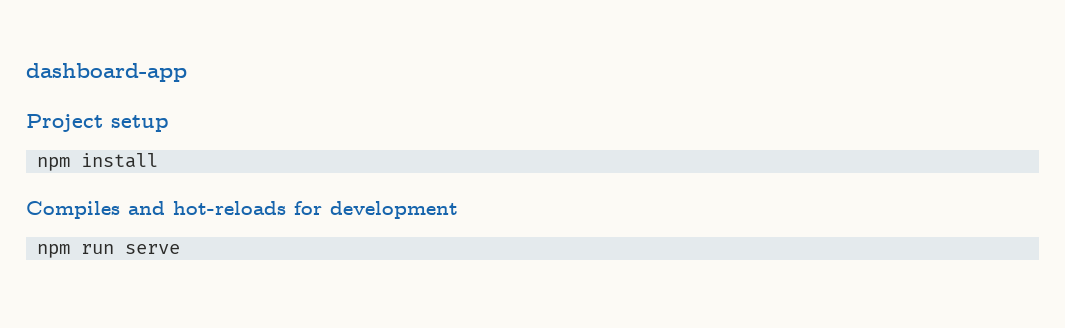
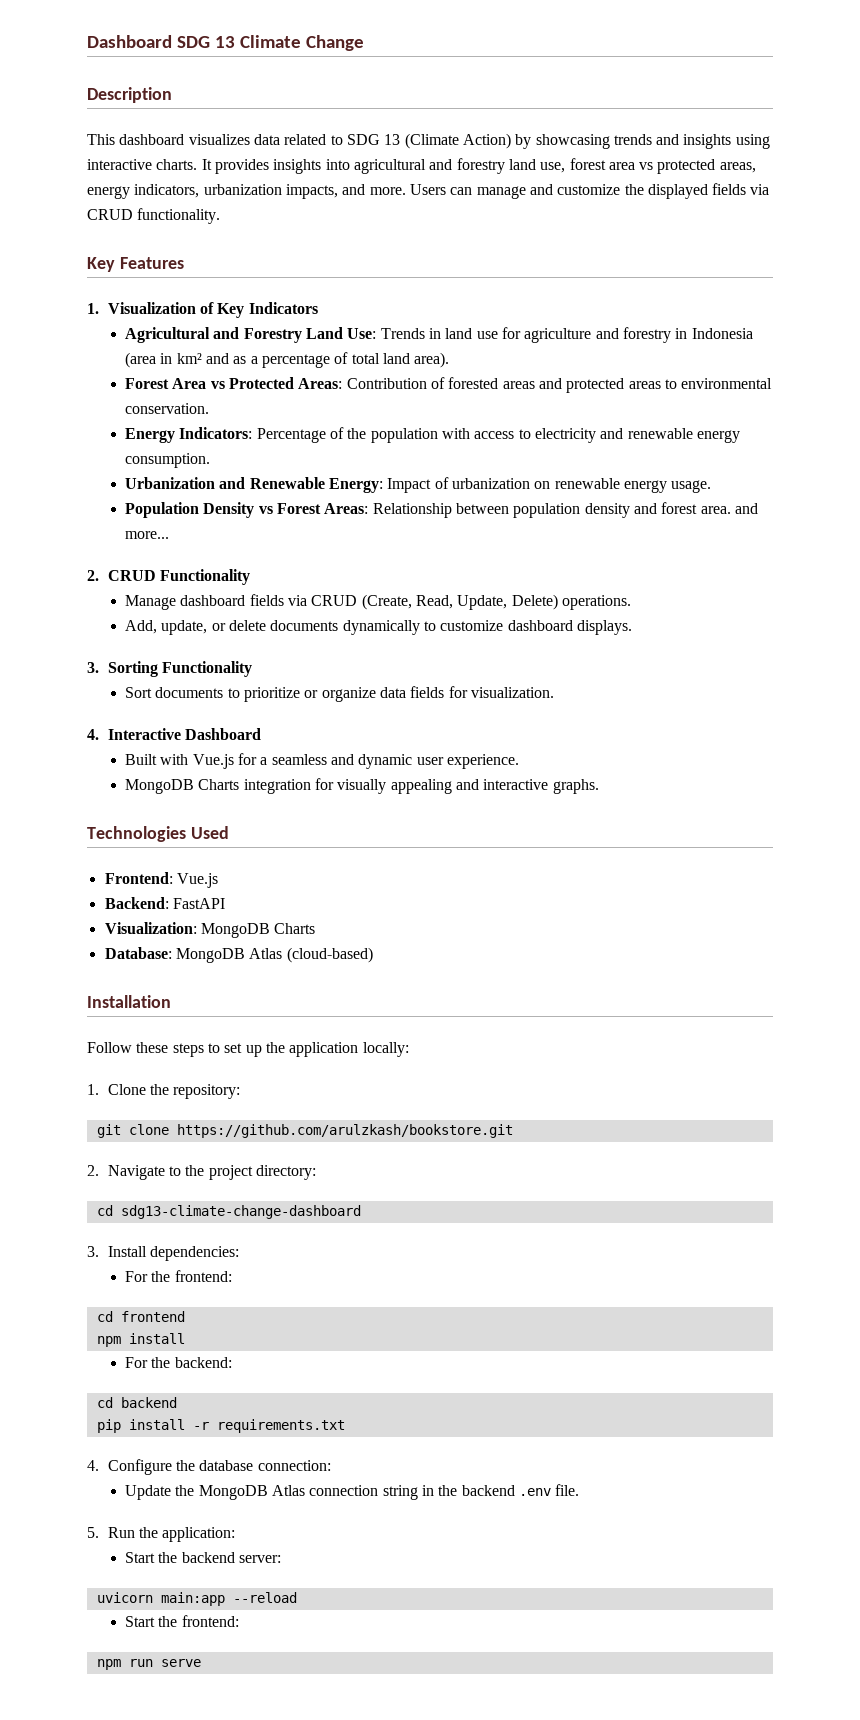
[26,63,187,82] [26,114,169,132] [37,153,159,171] [26,201,458,219] dashboard-app // Project setup // npm install // Compiles and hot-reloads for development -> [87,35,364,51] [87,87,172,103] [87,133,770,149] [87,158,756,174] [87,183,770,199] [87,208,221,224] [87,257,184,272] [87,302,318,318] [125,327,753,343] [125,352,450,368] [125,377,773,393] [125,403,210,414] [125,427,740,443] [125,453,211,468] [125,477,712,493] [125,502,758,518] [125,531,170,539] [87,569,250,585] [125,594,632,610] [125,620,633,635] [87,661,252,677] [125,686,555,702] [87,728,261,740] [125,753,520,769] [125,778,599,794] [87,826,229,842] [104,872,218,888] [104,897,225,909] [104,922,316,938] [104,947,373,963] [87,995,171,1008] [87,1042,409,1057] [87,1084,241,1099] [96,1124,513,1138] [87,1165,316,1180] [96,1205,361,1219] [87,1246,239,1261] [125,1270,232,1282] [96,1311,185,1322] [96,1333,185,1347] [125,1357,232,1368] [96,1397,177,1408] [96,1419,345,1433] [87,1459,331,1475] [125,1484,580,1500] [87,1527,236,1542] [125,1552,282,1563] [96,1592,297,1606] [125,1615,239,1627] Dashboard SDG 13 Climate Change // Description // This dashboard visualizes data related to SDG 13 (Climate Action) by showcasing trends and insights using interactive charts. It provides insights into agricultural and forestry land use, forest area vs protected areas, energy indicators, urbanization impacts, and more. Users can manage and customize the displayed fields via CRUD functionality. // Key Features // 1. Visualization of Key Indicators // Agricultural and Forestry Land Use: Trends in land use for agriculture and forestry in Indonesia (area in km² and as a percentage of total land area). // Forest Area vs Protected Areas: Contribution of forested areas and protected areas to environmental conservation. // Energy Indicators: Percentage of the population with access to electricity and renewable energy consumption. // Urbanization and Renewable Energy: Impact of urbanization on renewable energy usage. // Population Density vs Forest Areas: Relationship between population density and forest area. and more... // 2. CRUD Functionality // Manage dashboard fields via CRUD (Create, Read, Update, Delete) operations. // Add, update, or delete documents dynamically to customize dashboard displays. // 3. Sorting Functionality // Sort documents to prioritize or organize data fields for visualization. // 4. Interactive Dashboard // Built with Vue.js for a seamless and dynamic user experience. // MongoDB Charts integration for visually appealing and interactive graphs. // Technologies Used // Frontend: Vue.js // Backend: FastAPI // Visualization: MongoDB Charts // Database: MongoDB Atlas (cloud-based) // Installation // Follow these steps to set up the application locally: // 1. Clone the repository: // git clone https://github.com/arulzkash/bookstore.git // 2. Navigate to the project directory: // cd sdg13-climate-change-dashboard // 3. Install dependencies: // For the frontend: // cd frontend // npm install // For the backend: // cd backend // pip install -r requirements.txt // 4. Configure the database connection: // Update the MongoDB Atlas connection string in the backend .env file. // 5. Run the application: // Start the backend server: // uvicorn main:app --reload // Start the frontend:

